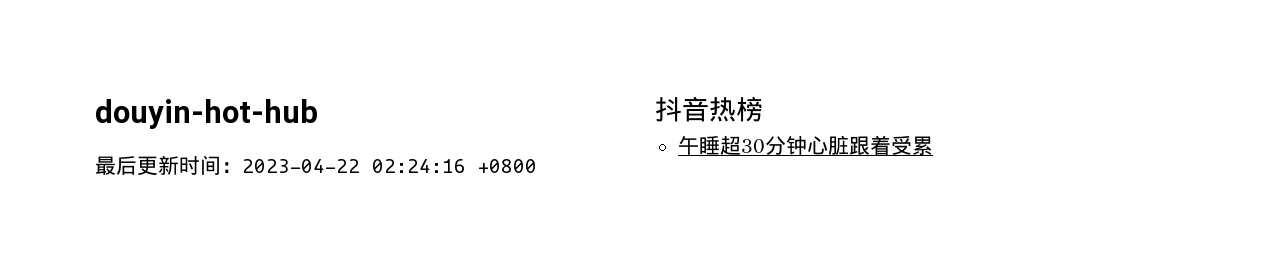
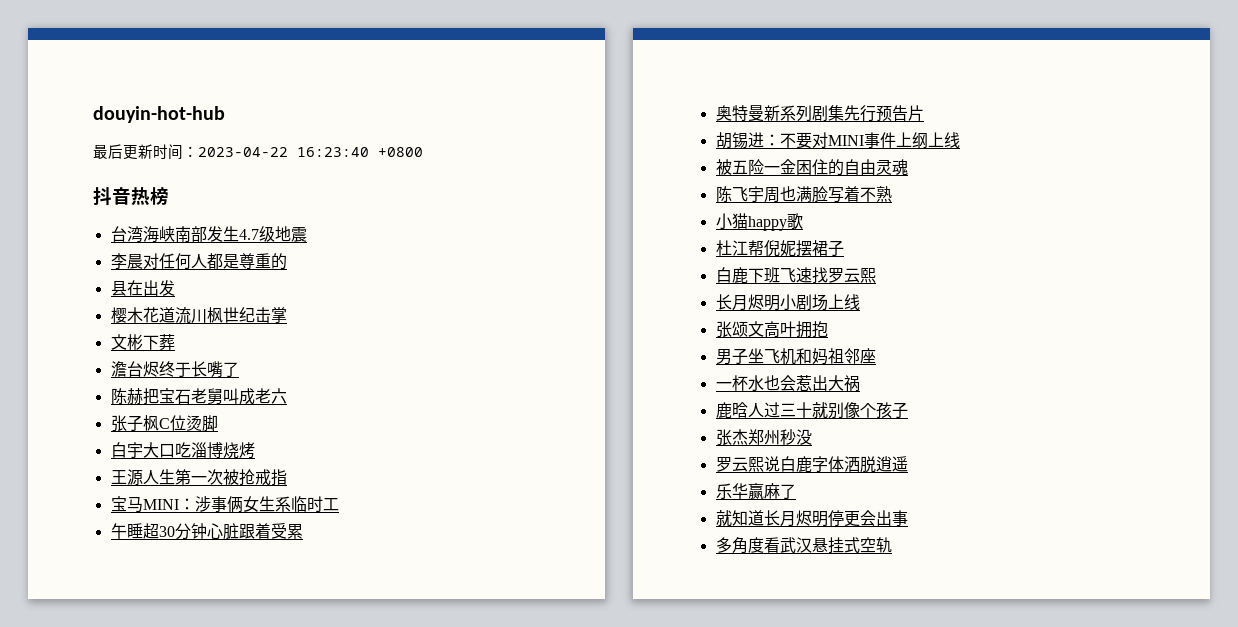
[372,159,466,173] 02:24:16 -> [297,147,369,157] 16:23:40
(763, 109) none -> [110,226,307,242] [110,253,287,270] [110,280,175,296] [110,307,287,324] [110,334,175,350] [110,361,239,377] [110,388,287,405] [110,415,218,432] [110,442,255,459] [110,469,287,486] [110,496,339,513] // 台湾海峡南部发生4.7级地震 // 李晨对任何人都是尊重的 // 县在出发 // 樱木花道流川枫世纪击掌 // 文彬下葬 // 澹台烬终于长嘴了 // 陈赫把宝石老舅叫成老六 // 张子枫C位烫脚 // 白宇大口吃淄博烧烤 // 王源人生第一次被抢戒指 // 宝马MINI：涉事俩女生系临时工
(933, 146) none -> [715,105,924,122] [715,132,960,149] [715,159,908,176] [715,186,892,203] [715,213,803,231] [715,240,844,257] [715,267,876,283] [715,294,860,311] [715,321,828,338] [715,348,876,365] [715,375,860,392] [715,402,908,419] [715,429,812,446] [715,456,908,473] [715,483,796,499] [715,510,908,527] [715,537,892,554] // 奥特曼新系列剧集先行预告片 // 胡锡进：不要对MINI事件上纲上线 // 被五险一金困住的自由灵魂 // 陈飞宇周也满脸写着不熟 // 小猫happy歌 // 杜江帮倪妮摆裙子 // 白鹿下班飞速找罗云熙 // 长月烬明小剧场上线 // 张颂文高叶拥抱 // 男子坐飞机和妈祖邻座 // 一杯水也会惹出大祸 // 鹿晗人过三十就别像个孩子 // 张杰郑州秒没 // 罗云熙说白鹿字体洒脱逍遥 // 乐华赢麻了 // 就知道长月烬明停更会出事 // 多角度看武汉悬挂式空轨

